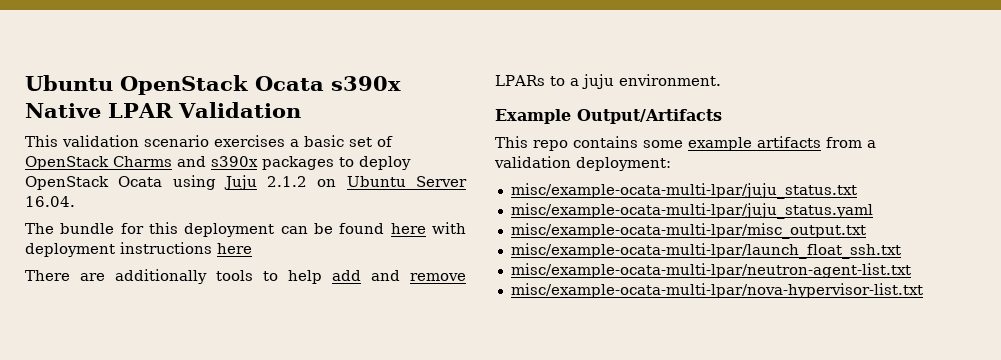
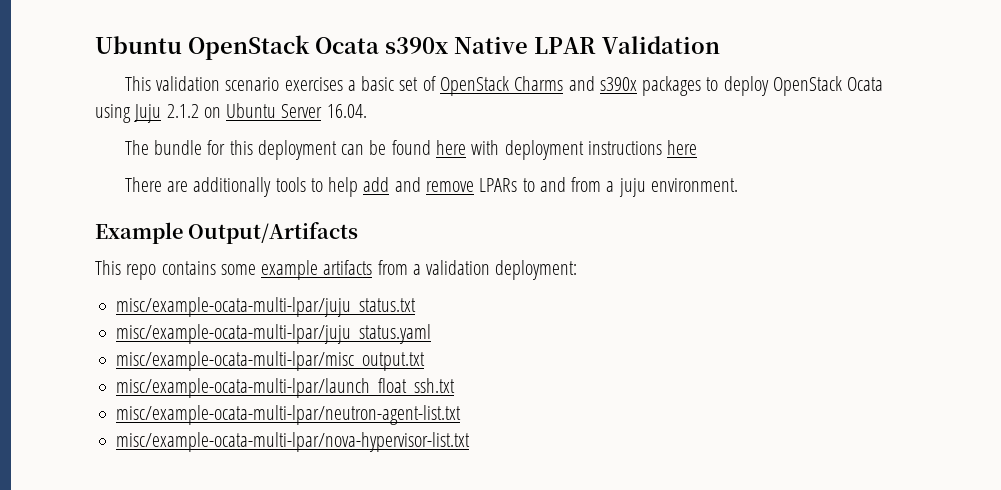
(565, 81) none -> [539,177,602,192] and from

